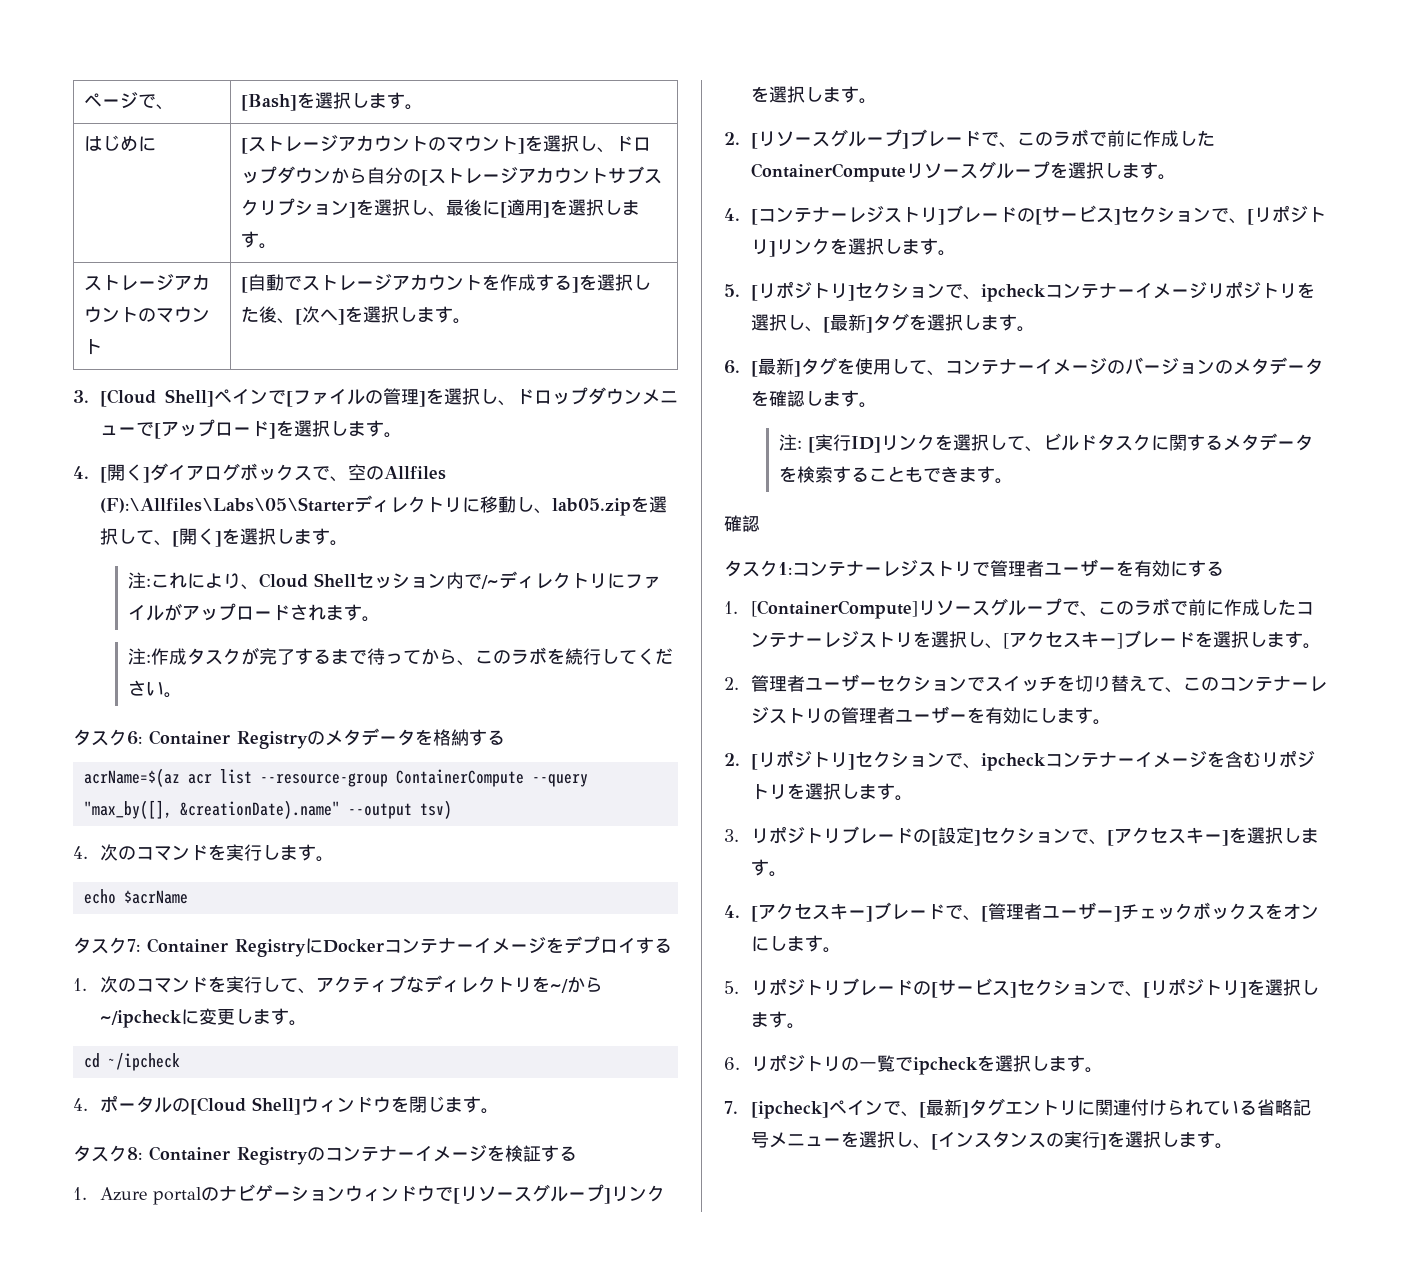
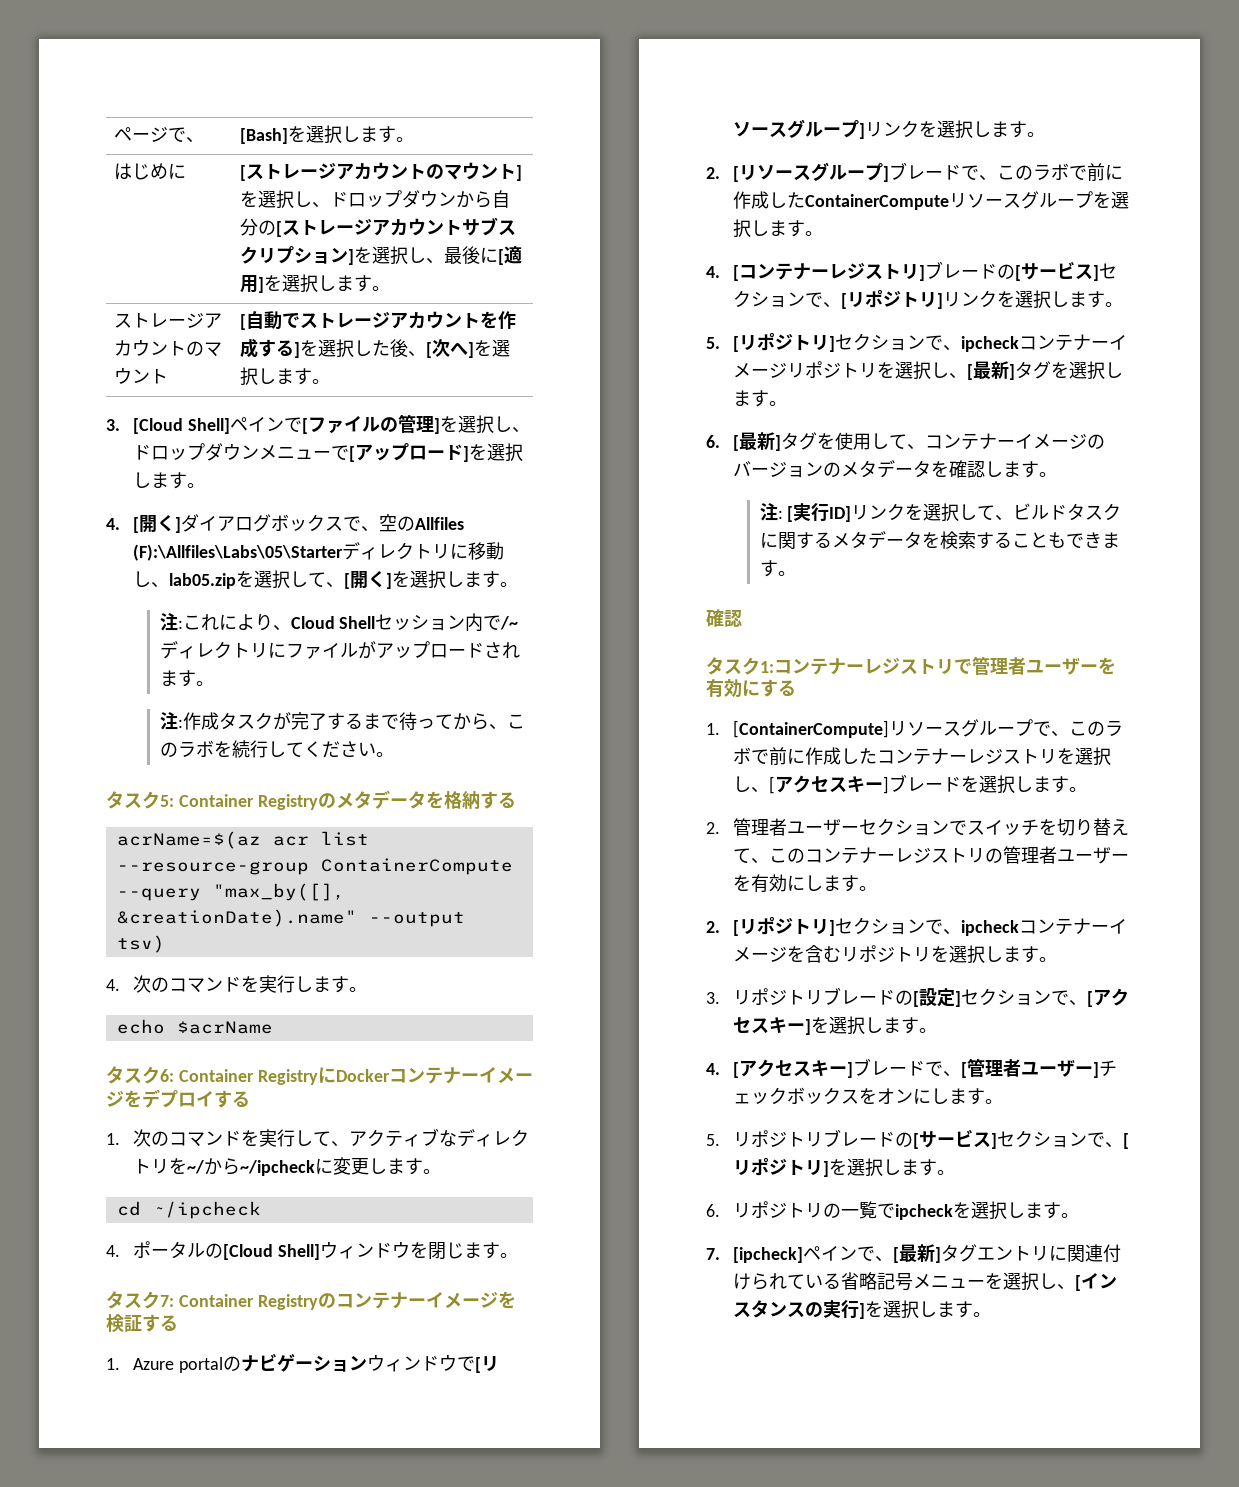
[127,731,142,745] 6: -> [160,795,174,807] 5:
[127,939,140,952] 7: -> [160,1069,174,1082] 6:
[127,1147,142,1160] 8: -> [160,1295,174,1307] 7:

